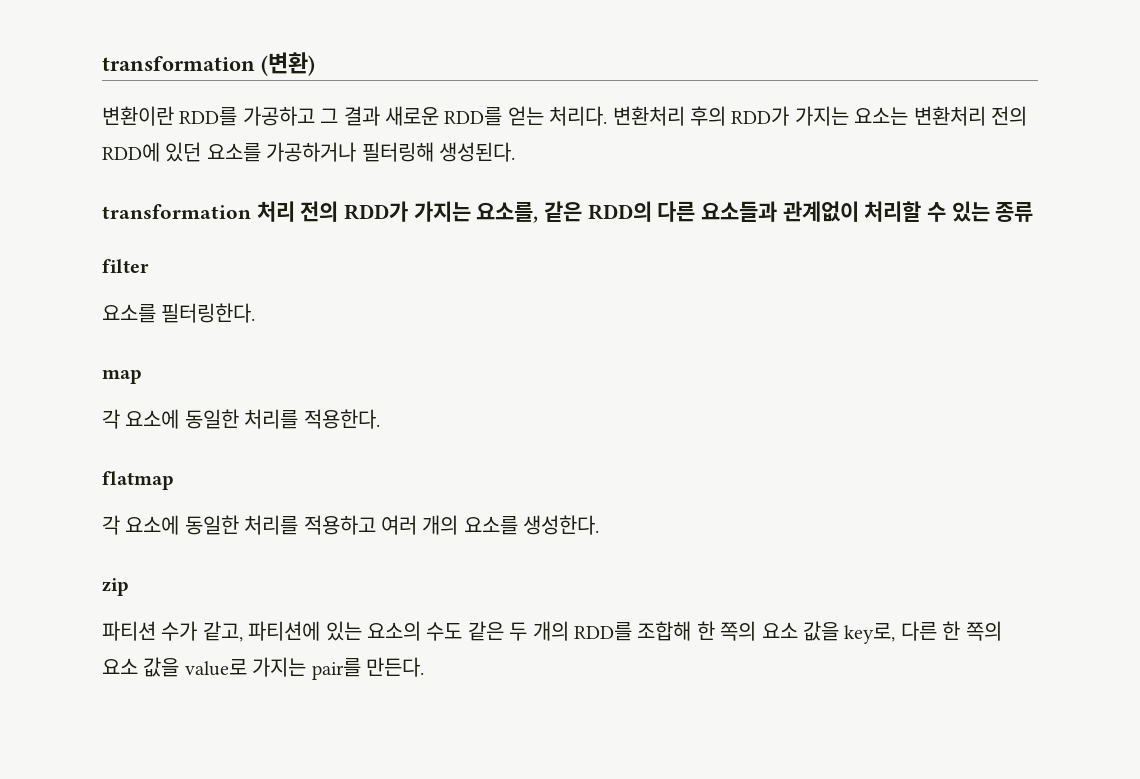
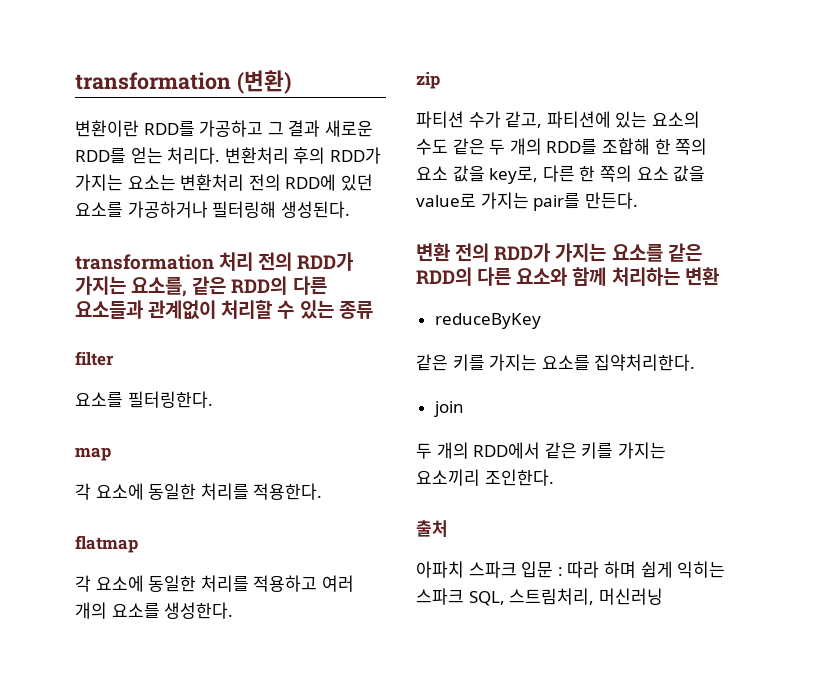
(424, 667) none -> [416,243,702,262] [416,267,719,286] [434,313,541,329] [416,354,696,371] [433,401,464,417] [416,442,666,459] [416,469,554,486] [416,520,448,537] [416,561,726,578] [416,588,663,606] // 변환 전의 RDD가 가지는 요소를 같은 RDD의 다른 요소와 함께 처리하는 변환 // reduceByKey // 같은 키를 가지는 요소를 집약처리한다. // join // 두 개의 RDD에서 같은 키를 가지는 요소끼리 조인한다. // 출처 // 아파치 스파크 입문 : 따라 하며 쉽게 익히는 스파크 SQL, 스트림처리, 머신러닝

